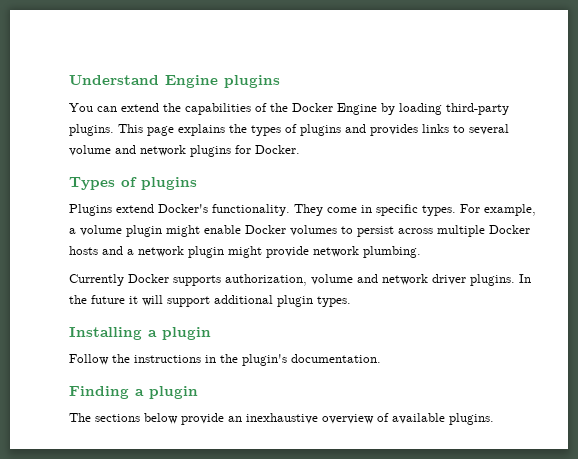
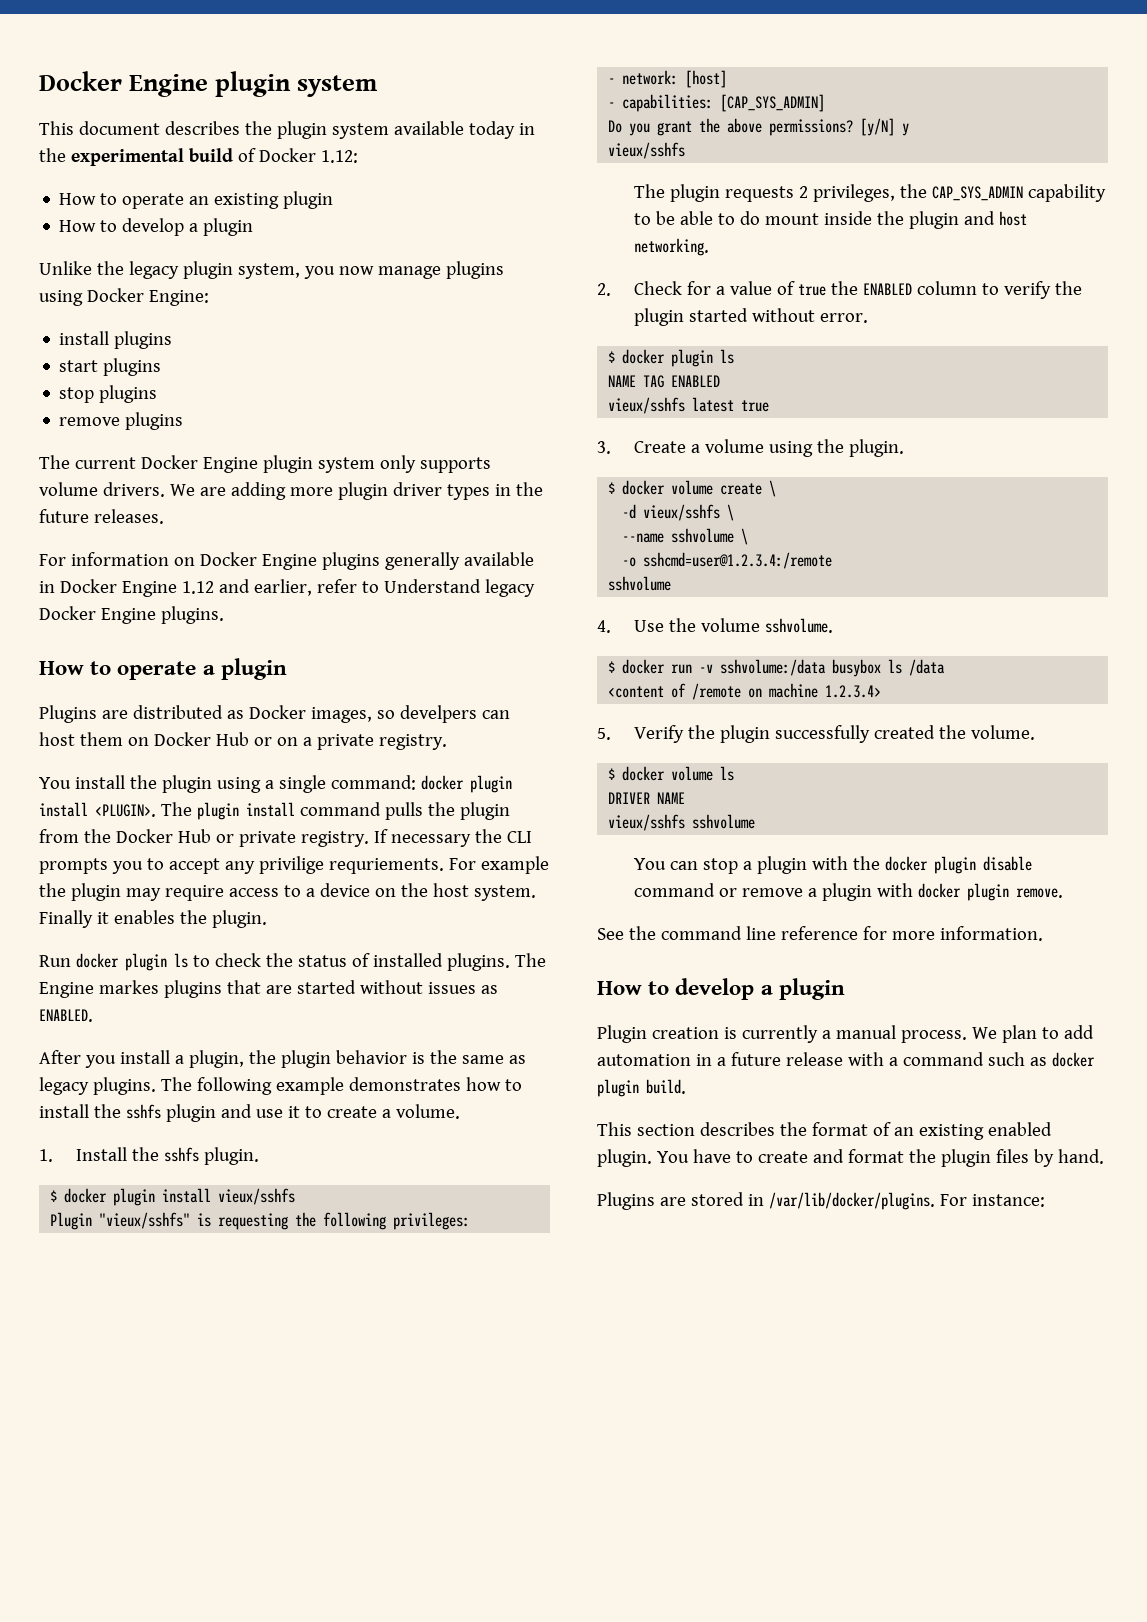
[69,75,280,88] [69,103,509,115] [69,124,509,136] [69,145,300,157] [69,177,197,190] [69,204,536,216] [69,225,530,237] [69,246,421,258] [69,274,531,286] [69,295,351,307] [69,327,211,340] [69,354,381,366] [69,386,198,399] [69,413,494,425] Understand Engine plugins // You can extend the capabilities of the Docker Engine by loading third-party plugins. This page explains the types of plugins and provides links to several volume and network plugins for Docker. // Types of plugins // Plugins extend Docker's functionality. They come in specific types. For example, a volume plugin might enable Docker volumes to persist across multiple Docker hosts and a network plugin might provide network plumbing. // Currently Docker supports authorization, volume and network driver plugins. In the future it will support additional plugin types. // Installing a plugin // Follow the instructions in the plugin's documentation. // Finding a plugin // The sections below provide an inexhaustive overview of available plugins. -> [39,71,379,97] [39,121,535,139] [39,148,358,166] [59,191,334,209] [59,218,254,236] [39,261,504,279] [39,288,209,306] [59,331,173,349] [59,358,162,376] [59,385,158,403] [59,412,184,430] [39,455,491,473] [39,482,543,500] [39,509,164,524] [39,552,534,570] [39,579,535,597] [39,606,224,624] [39,658,287,680] [39,705,510,723] [39,732,447,750] [39,775,512,793] [39,802,510,820] [39,829,532,847] [39,856,549,874] [39,883,536,901] [39,910,267,928] [39,953,546,971] [39,980,498,998] [39,1009,93,1022] [39,1050,526,1068] [39,1077,522,1095] [39,1104,460,1122] [39,1147,259,1165] [50,1188,296,1206] [50,1212,471,1230] [608,70,728,88] [608,94,826,112] [608,118,910,136] [608,142,686,159] [633,184,1106,202] [633,211,1027,229] [633,238,709,256] [597,281,1082,299] [633,308,868,326] [608,349,735,367] [608,375,721,388] [608,397,770,414] [597,439,904,457] [608,480,777,497] [622,504,735,521] [622,528,749,545] [622,552,833,569] [608,576,672,591] [597,618,833,633] [608,659,946,677] [608,683,882,700] [597,725,1035,743] [608,766,735,781] [608,792,686,804] [608,814,756,831] [633,856,1032,874] [633,883,1063,901] [597,926,1043,941] [597,978,845,1000] [597,1025,1094,1043] [597,1052,1095,1067] [597,1079,686,1097] [597,1122,1052,1140] [597,1149,1104,1167] [597,1192,1045,1210] Docker Engine plugin system // This document describes the plugin system available today in the experimental build of Docker 1.12: // How to operate an existing plugin // How to develop a plugin // Unlike the legacy plugin system, you now manage plugins using Docker Engine: // install plugins // start plugins // stop plugins // remove plugins // The current Docker Engine plugin system only supports volume drivers. We are adding more plugin driver types in the future releases. // For information on Docker Engine plugins generally available in Docker Engine 1.12 and earlier, refer to Understand legacy Docker Engine plugins. // How to operate a plugin // Plugins are distributed as Docker images, so develpers can host them on Docker Hub or on a private registry. // You install the plugin using a single command: docker plugin install <PLUGIN>. The plugin install command pulls the plugin from the Docker Hub or private registry. If necessary the CLI prompts you to accept any privilige requriements. For example the plugin may require access to a device on the host system. Finally it enables the plugin. // Run docker plugin ls to check the status of installed plugins. The Engine markes plugins that are started without issues as ENABLED. // After you install a plugin, the plugin behavior is the same as legacy plugins. The following example demonstrates how to install the sshfs plugin and use it to create a volume. // 1. Install the sshfs plugin. // $ docker plugin install vieux/sshfs // Plugin "vieux/sshfs" is requesting the following privileges: // - network: [host] // - capabilities: [CAP_SYS_ADMIN] // Do you grant the above permissions? [y/N] y // vieux/sshfs // The plugin requests 2 privileges, the CAP_SYS_ADMIN capability to be able to do mount inside the plugin and host networking. // 2. Check for a value of true the ENABLED column to verify the plugin started without error. // $ docker plugin ls // NAME TAG ENABLED // vieux/sshfs latest true // 3. Create a volume using the plugin. // $ docker volume create \ // -d vieux/sshfs \ // --name sshvolume \ // -o sshcmd=user@1.2.3.4:/remote // sshvolume // 4. Use the volume sshvolume. // $ docker run -v sshvolume:/data busybox ls /data // <content of /remote on machine 1.2.3.4> // 5. Verify the plugin successfully created the volume. // $ docker volume ls // DRIVER NAME // vieux/sshfs sshvolume // You can stop a plugin with the docker plugin disable command or remove a plugin with docker plugin remove. // See the command line reference for more information. // How to develop a plugin // Plugin creation is currently a manual process. We plan to add automation in a future release with a command such as docker plugin build. // This section describes the format of an existing enabled plugin. You have to create and format the plugin files by hand. // Plugins are stored in /var/lib/docker/plugins. For instance:

